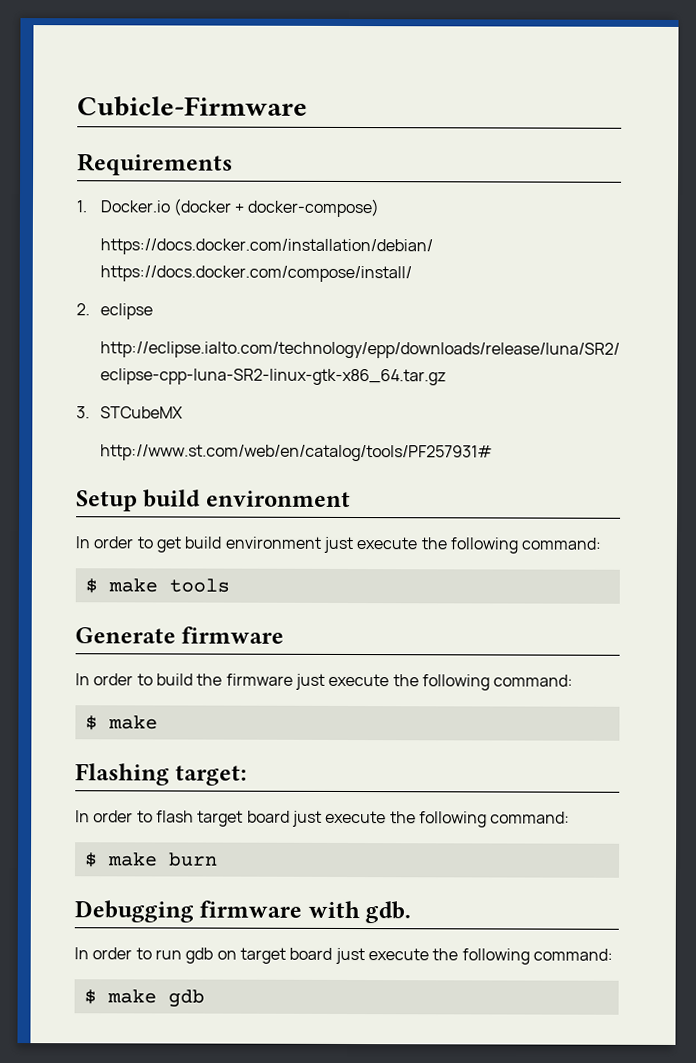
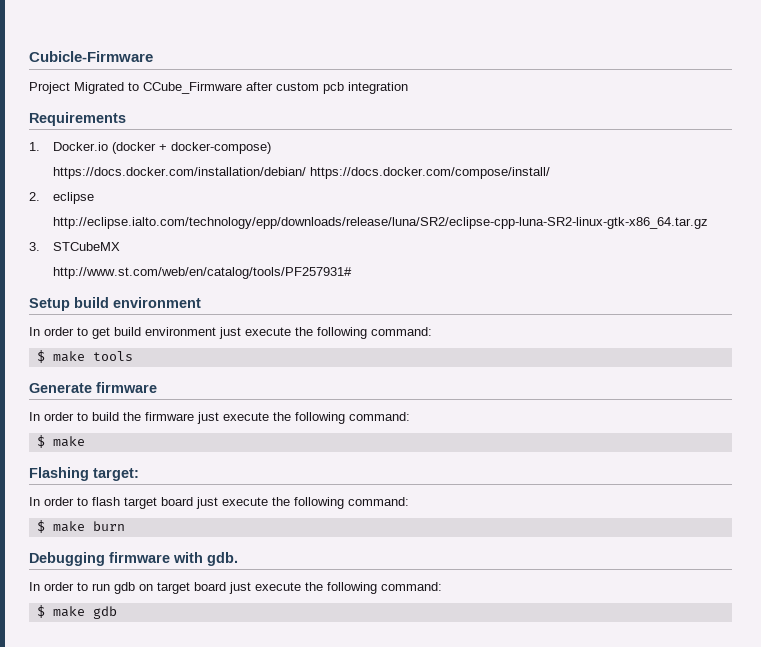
(308, 106) none -> [29,82,408,94] // Project Migrated to CCube_Firmware after custom pcb integration

